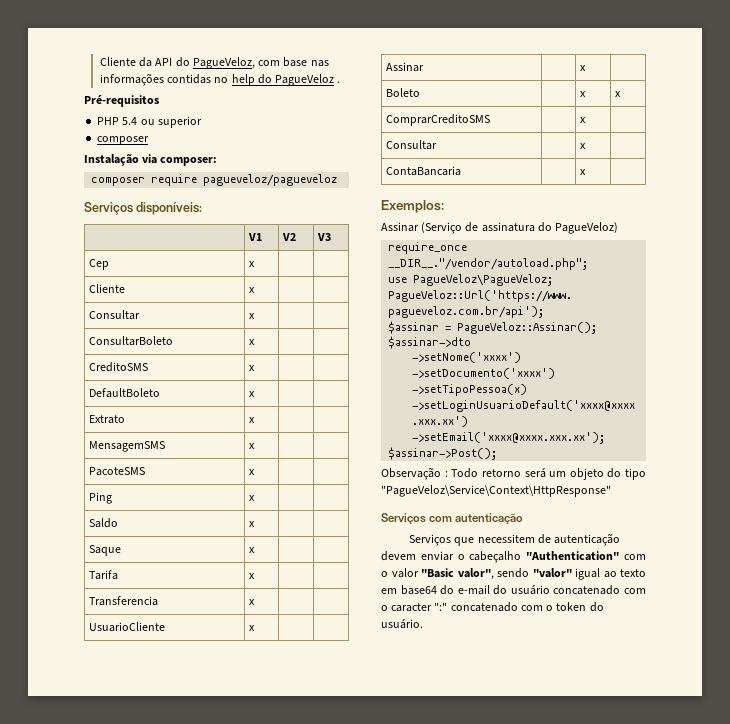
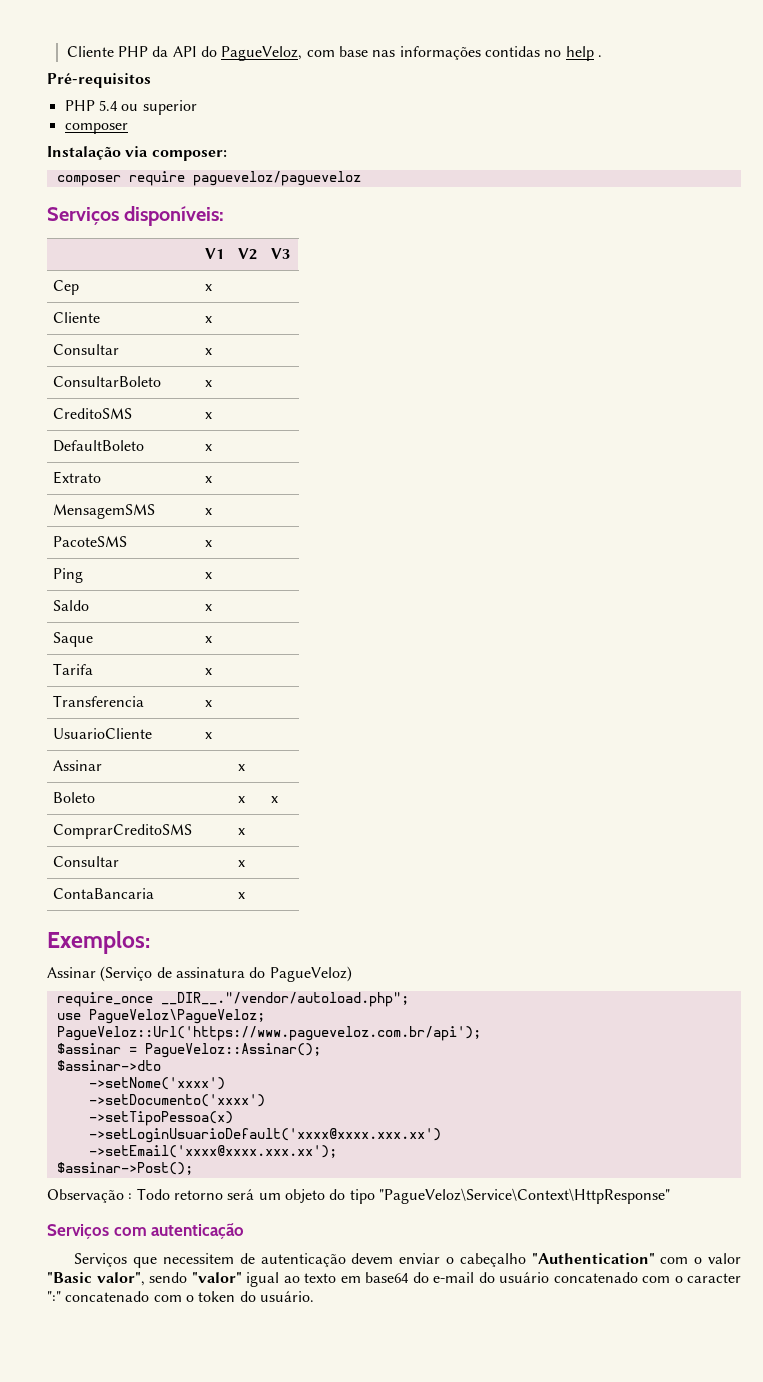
[99,57,136,66] Cliente -> [66,46,149,57] Cliente PHP
[257,74,335,86] do PagueVeloz -> (594, 53) none

